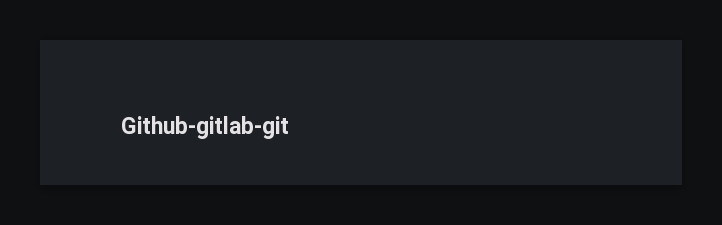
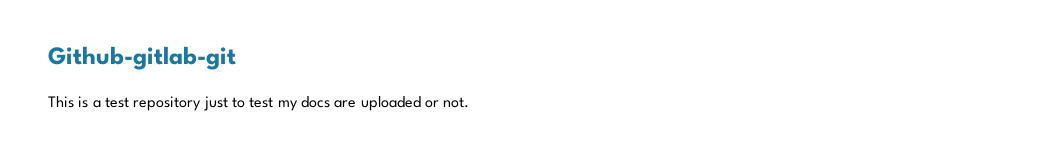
(289, 127) none -> [48,96,470,111] // This is a test repository just to test my docs are uploaded or not.

